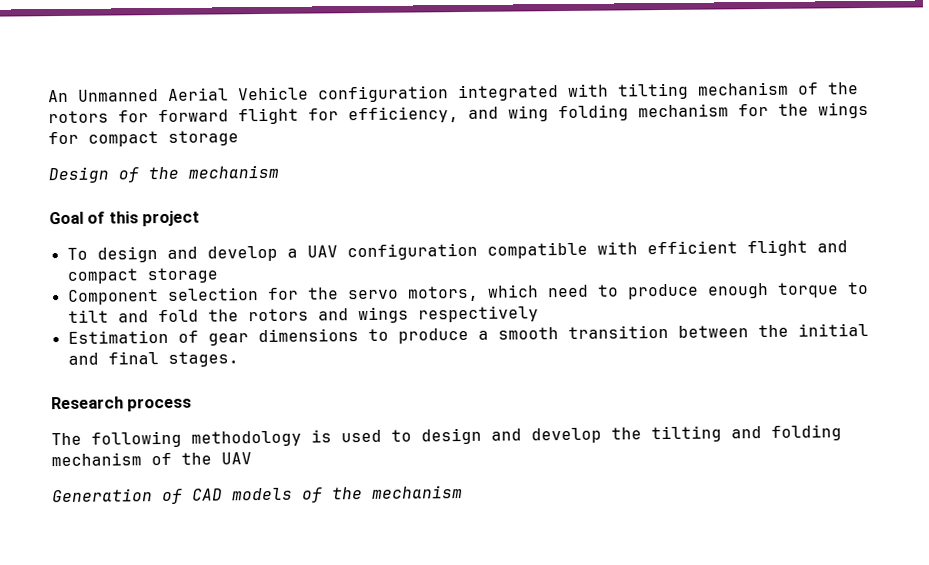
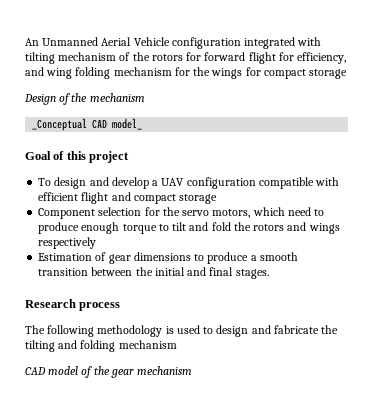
(279, 171) none -> [32,118,143,131] // _Conceptual CAD model_
[531,427,602,444] develop -> [273,325,319,334] fabricate
[151,452,252,466] [52,487,363,505] of the UAV // Generation of CAD models of the -> [25,366,134,378] // CAD model of the gear

